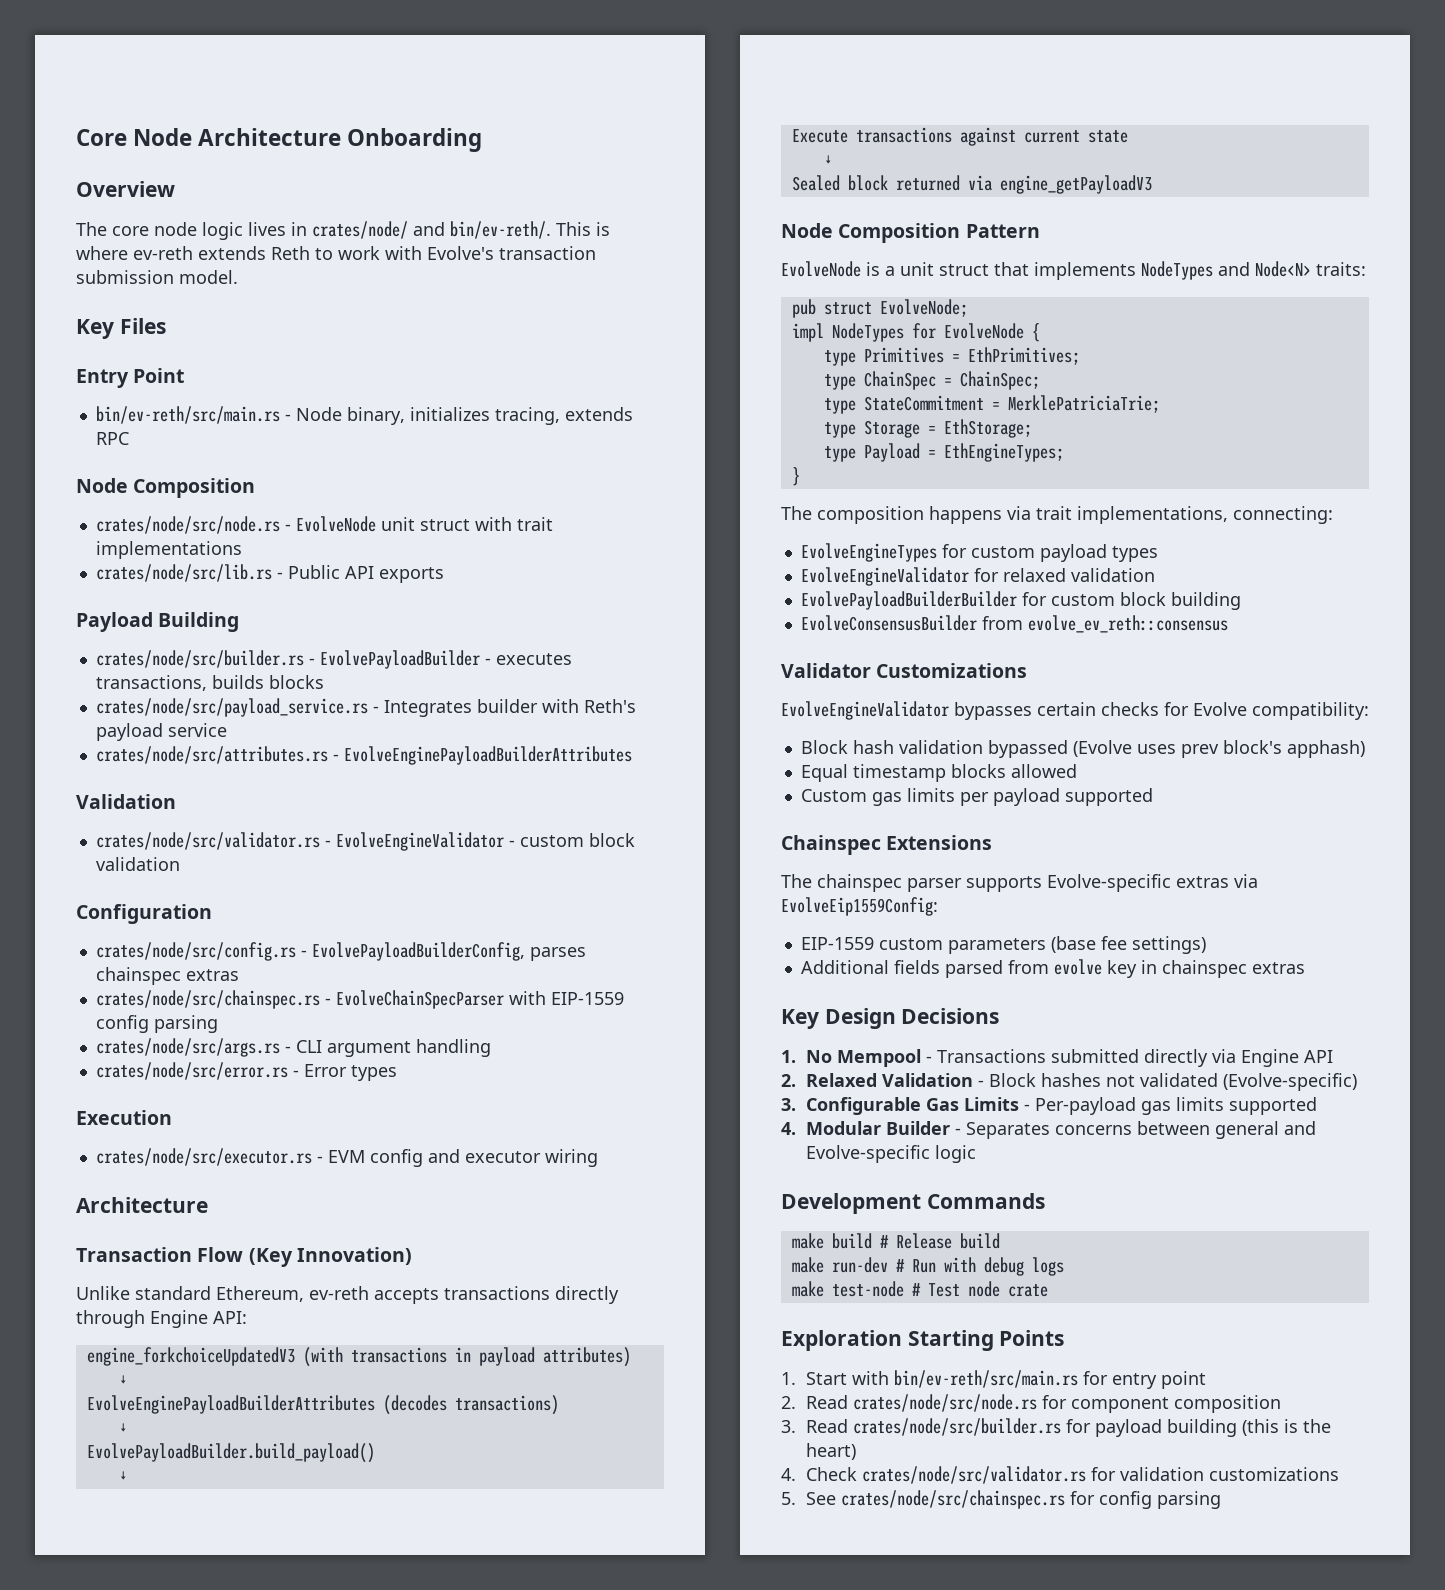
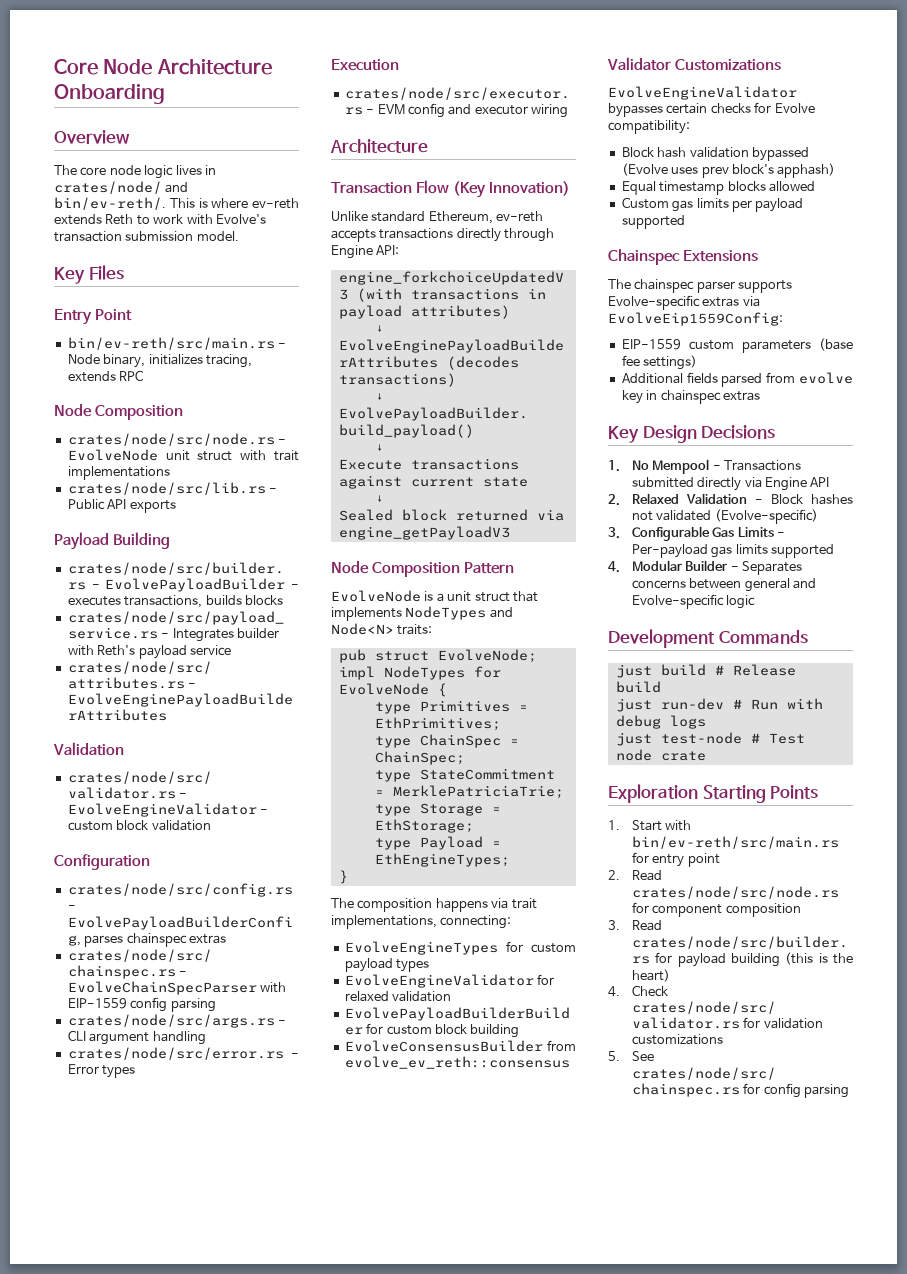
[791,1233,824,1249] make -> [615,664,652,678] just
[791,1257,824,1273] make -> [615,698,652,712] just
[791,1281,824,1297] make -> [615,732,652,746] just

